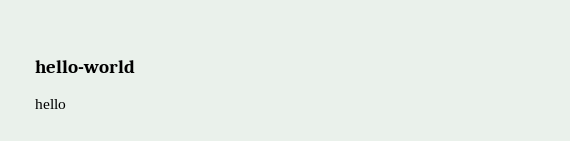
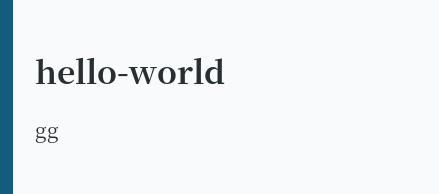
[35,99,66,109] hello -> [35,127,59,143] gg

